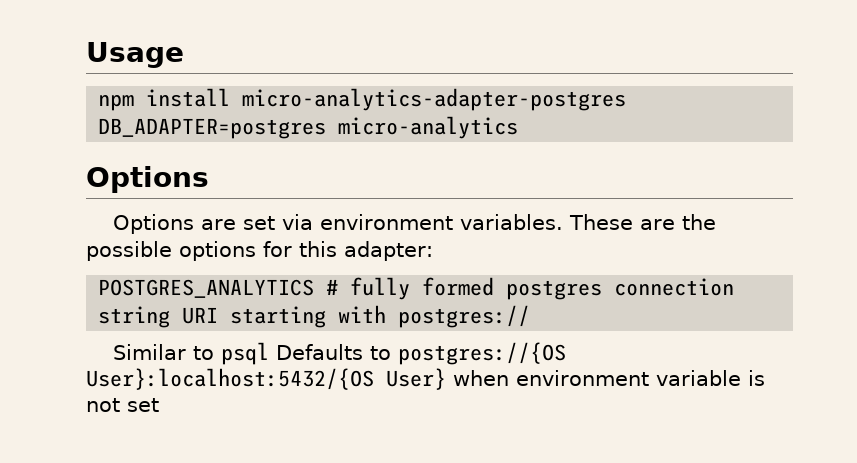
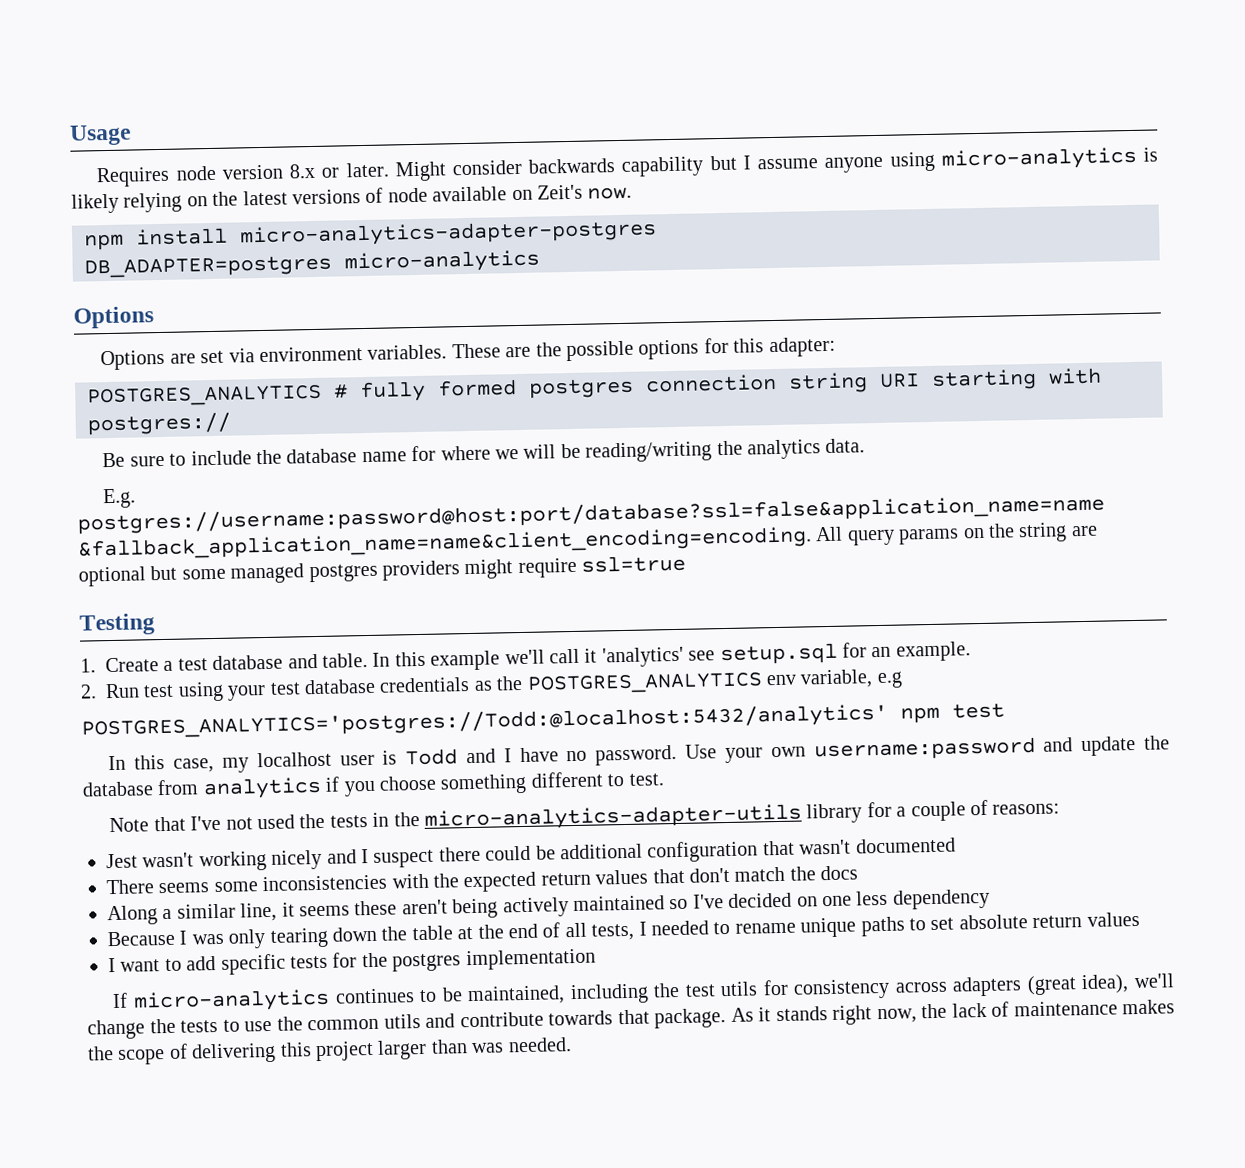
(184, 55) none -> [96,146,1158,188] [71,184,633,214] // Requires node version 8.x or later. Might consider backwards capability but I assume anyone using micro-analytics is likely relying on the latest versions of node available on Zeit's now.
[112,342,566,365] [86,368,765,390] [86,398,159,412] Similar to psql Defaults to postgres://{OS User}:localhost:5432/{OS User} when environment variable is not set -> [102,438,866,468] [103,488,137,509] [77,494,1105,561] [78,554,687,587] [79,613,155,636] [80,641,971,673] [80,669,903,702] [81,703,1005,740] [108,735,1170,773] [82,771,664,800] [109,799,1061,833] [106,837,956,872] [106,865,859,895] [107,888,990,926] [107,911,1140,949] [108,948,596,975] [112,973,1174,1013] [87,999,1175,1040] [87,1037,572,1065] Be sure to include the database name for where we will be reading/writing the analytics data. // E.g. postgres://username:password@host:port/database?ssl=false&application_name=name &fallback_application_name=name&client_encoding=encoding. All query params on the string are optional but some managed postgres providers might require ssl=true // Testing // 1. Create a test database and table. In this example we'll call it 'analytics' see setup.sql for an example. // 2. Run test using your test database credentials as the POSTGRES_ANALYTICS env variable, e.g // POSTGRES_ANALYTICS='postgres://Todd:@localhost:5432/analytics' npm test // In this case, my localhost user is Todd and I have no password. Use your own username:password and update the database from analytics if you choose something different to test. // Note that I've not used the tests in the micro-analytics-adapter-utils library for a couple of reasons: // Jest wasn't working nicely and I suspect there could be additional configuration that wasn't documented // There seems some inconsistencies with the expected return values that don't match the docs // Along a similar line, it seems these aren't being actively maintained so I've decided on one less dependency // Because I was only tearing down the table at the end of all tests, I needed to rename unique paths to set absolute return values // I want to add specific tests for the postgres implementation // If micro-analytics continues to be maintained, including the test utils for consistency across adapters (great idea), we'll change the tests to use the common utils and contribute towards that package. As it stands right now, the lack of maintenance makes the scope of delivering this project larger than was needed.

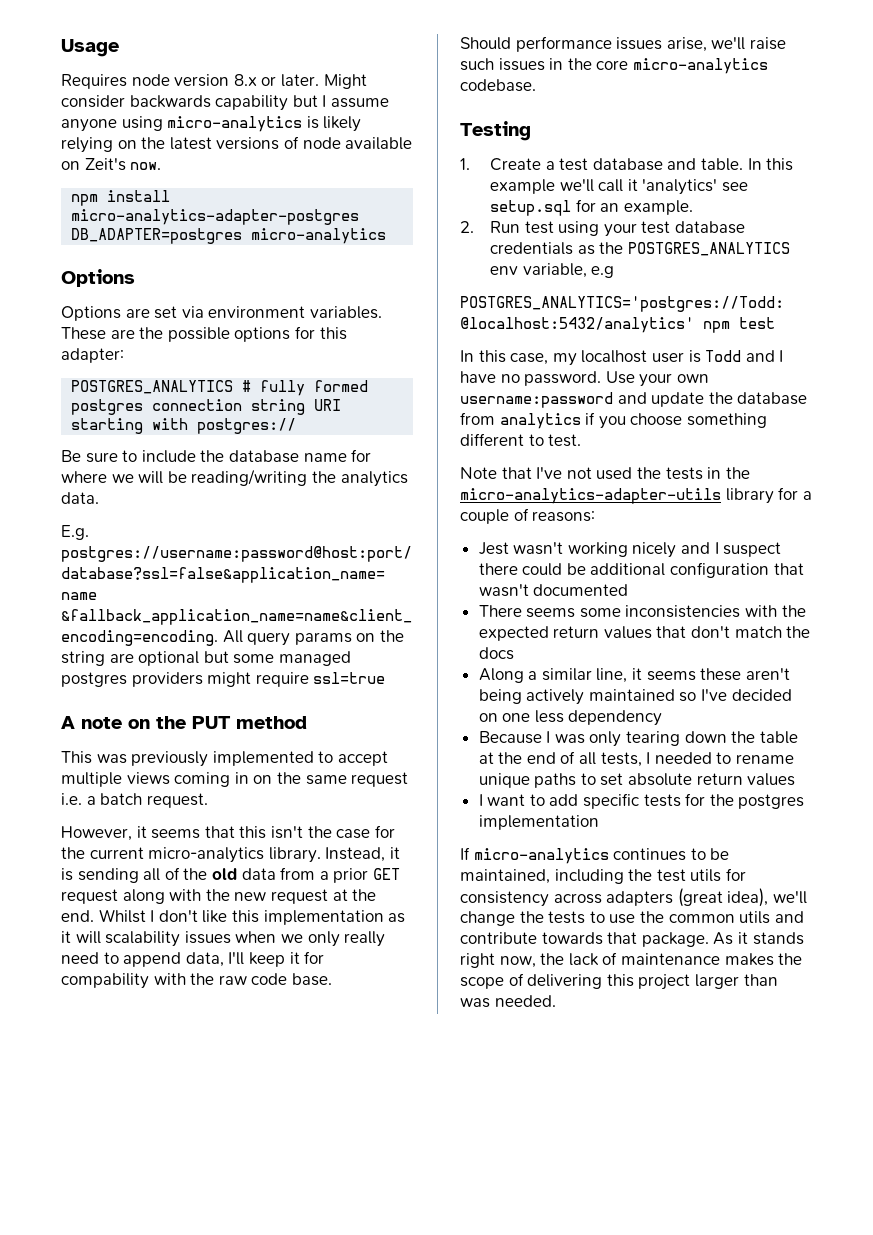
(687, 563) none -> [61,716,307,729] [61,751,388,767] [61,772,409,787] [61,793,208,808] [61,825,395,841] [61,847,400,863] [61,867,400,883] [61,889,377,904] [61,909,406,925] [61,931,386,947] [61,951,325,967] [61,973,332,989] [460,36,786,52] [460,58,768,74] [460,79,536,92] // A note on the PUT method // This was previously implemented to accept multiple views coming in on the same request i.e. a batch request. // However, it seems that this isn't the case for the current micro-analytics library. Instead, it is sending all of the old data from a prior GET request along with the new request at the end. Whilst I don't like this implementation as it will scalability issues when we only really need to append data, I'll keep it for compability with the raw code base. // Should performance issues arise, we'll raise such issues in the core micro-analytics codebase.

